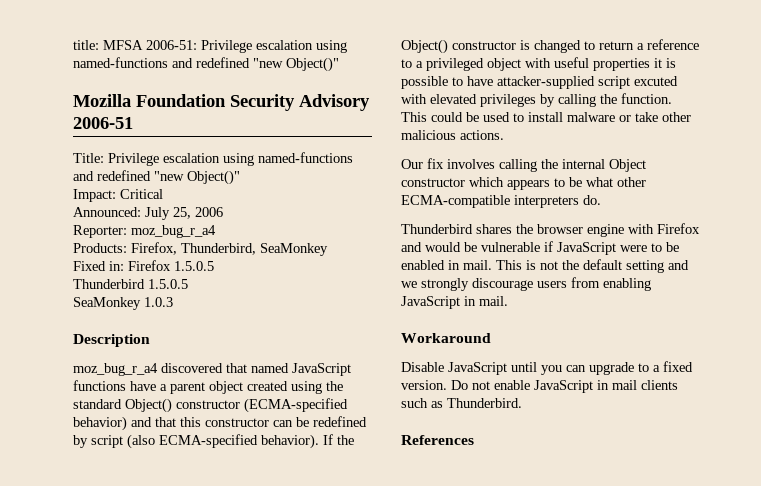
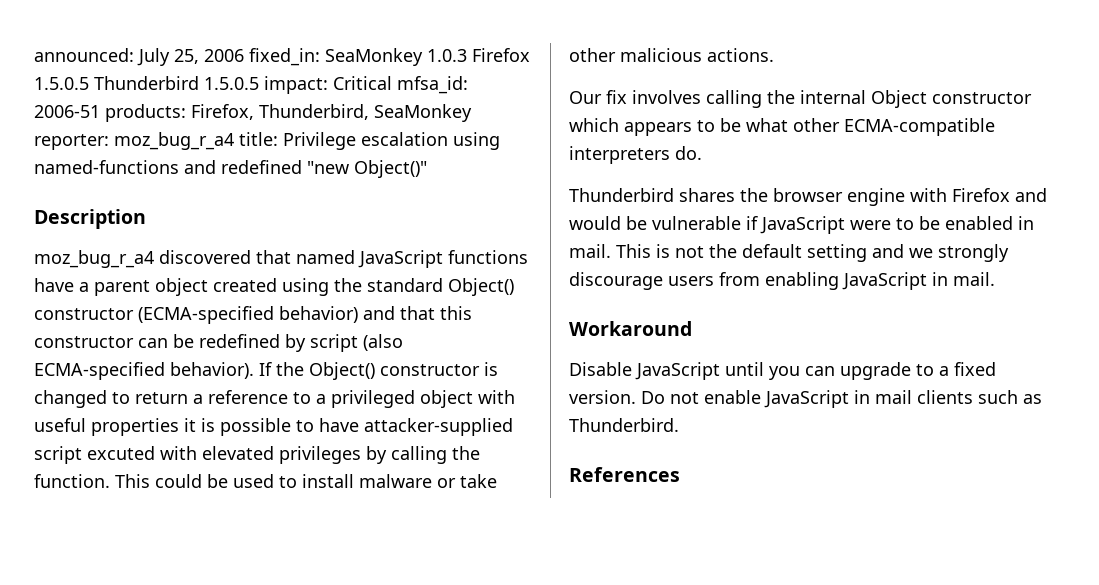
[73,40,347,53] [73,57,339,72] [73,94,370,111] [73,117,133,129] [73,152,353,166] [73,170,240,185] [73,189,163,202] [73,207,223,220] [73,225,216,238] [73,242,328,256] [73,260,214,271] [73,279,188,289] [73,297,173,310] title: MFSA 2006-51: Privilege escalation using named-functions and redefined "new Object()" // Mozilla Foundation Security Advisory 2006-51 // Title: Privilege escalation using named-functions and redefined "new Object()" // Impact: Critical // Announced: July 25, 2006 // Reporter: moz_bug_r_a4 // Products: Firefox, Thunderbird, SeaMonkey // Fixed in: Firefox 1.5.0.5 // Thunderbird 1.5.0.5 // SeaMonkey 1.0.3 -> [34,48,530,66] [34,76,468,94] [34,104,472,122] [34,132,500,150] [34,160,427,178] announced: July 25, 2006 fixed_in: SeaMonkey 1.0.3 Firefox 1.5.0.5 Thunderbird 1.5.0.5 impact: Critical mfsa_id: 2006-51 products: Firefox, Thunderbird, SeaMonkey reporter: moz_bug_r_a4 title: Privilege escalation using named-functions and redefined "new Object()"

